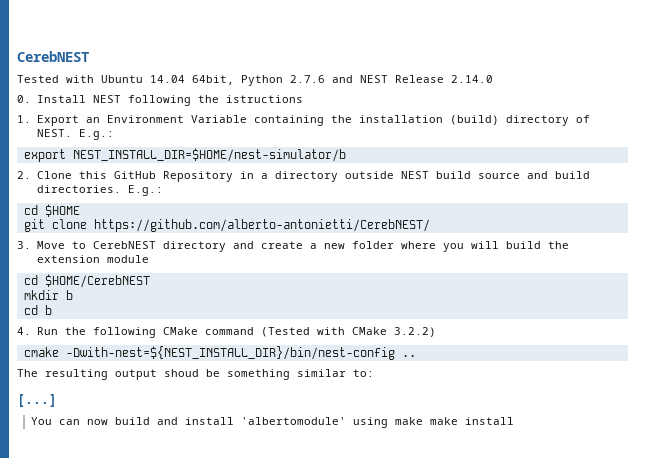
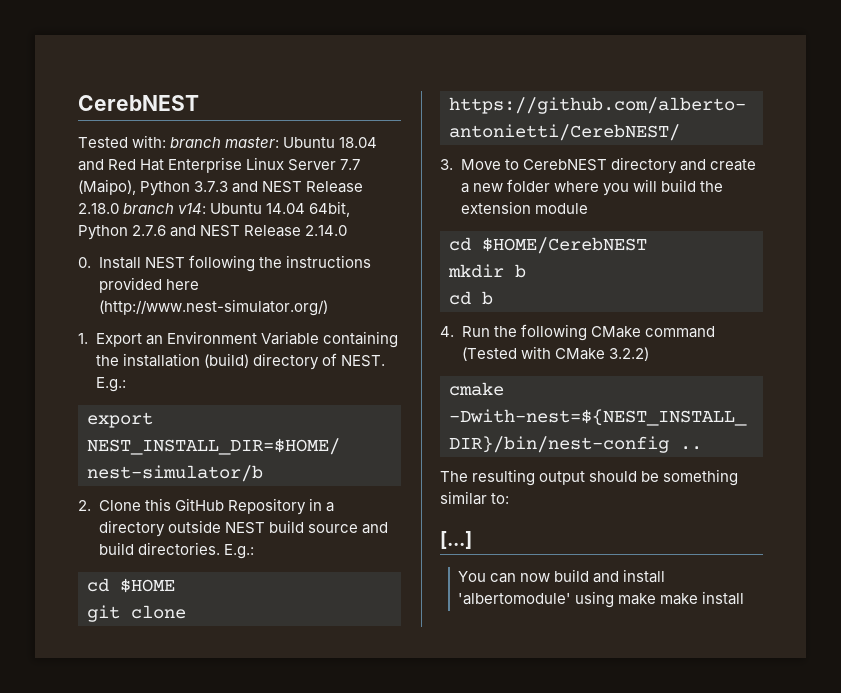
[66,75,94,83] with -> [132,135,378,148] [78,157,361,173] [78,179,364,196] [78,203,207,214] with: branch master: Ubuntu 18.04 and Red Hat Enterprise Linux Server 7.7 (Maipo), Python 3.7.3 and NEST Release 2.18.0 branch v14:
[225,95,303,103] istructions -> [285,255,371,268] [98,277,199,293] [98,299,328,316] instructions provided here (http://www.nest-simulator.org/)
[164,369,199,377] shoud -> [589,471,638,482] should

